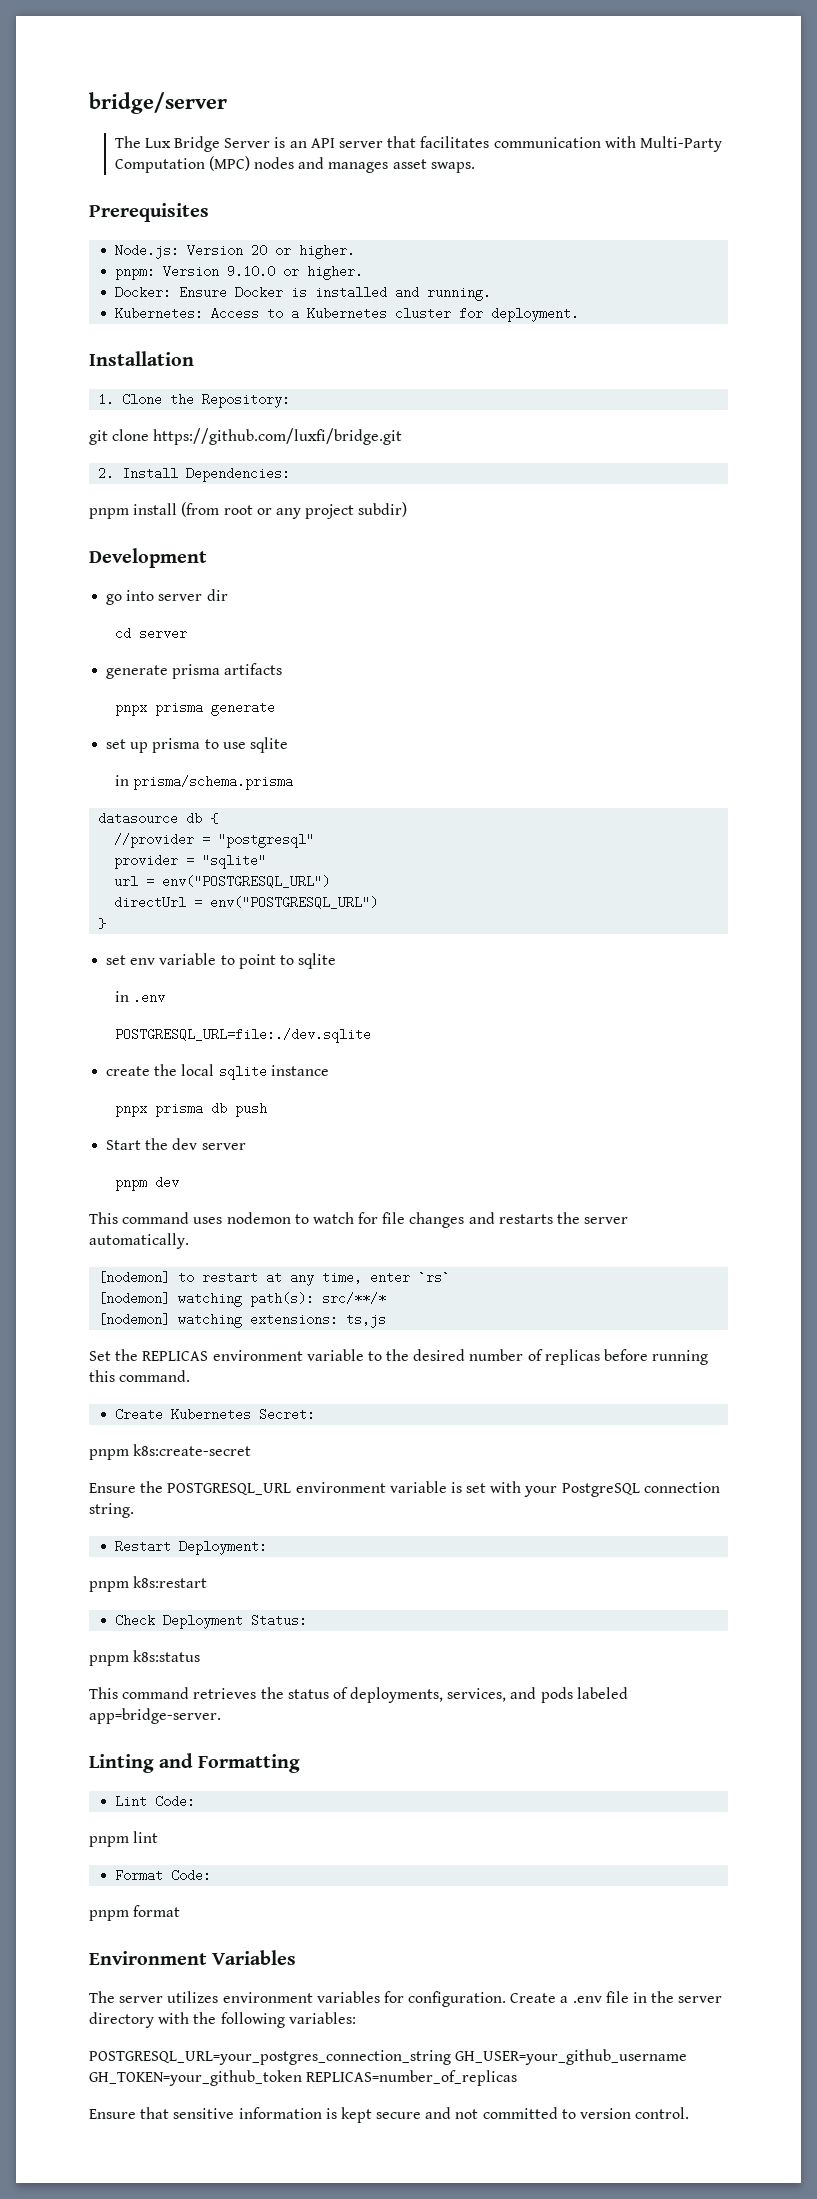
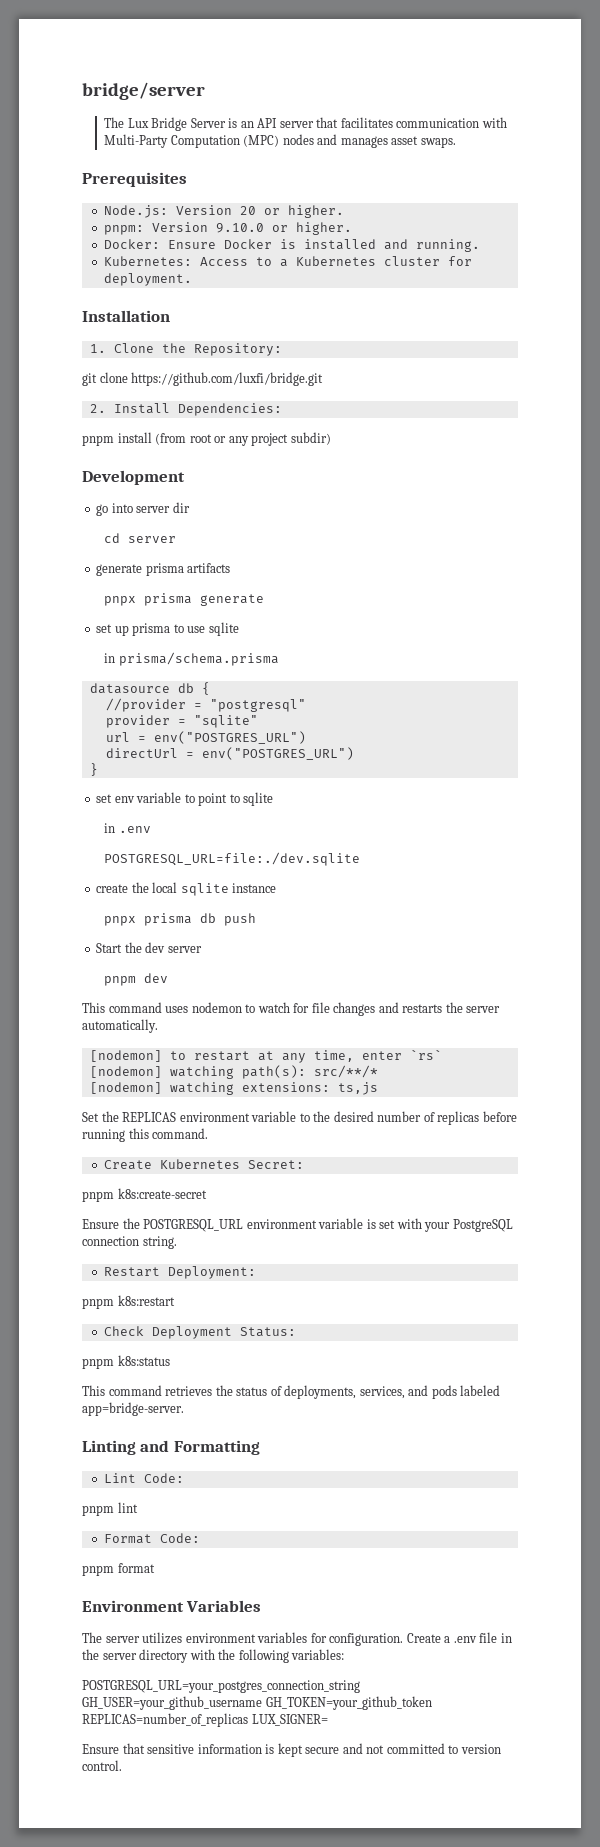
[162,875,331,888] env("POSTGRESQL_URL") -> [153,731,306,744] env("POSTGRES_URL")
[210,896,379,909] env("POSTGRESQL_URL") -> [201,747,354,760] env("POSTGRES_URL")
(518, 2078) none -> [251,1714,328,1726] LUX_SIGNER=

